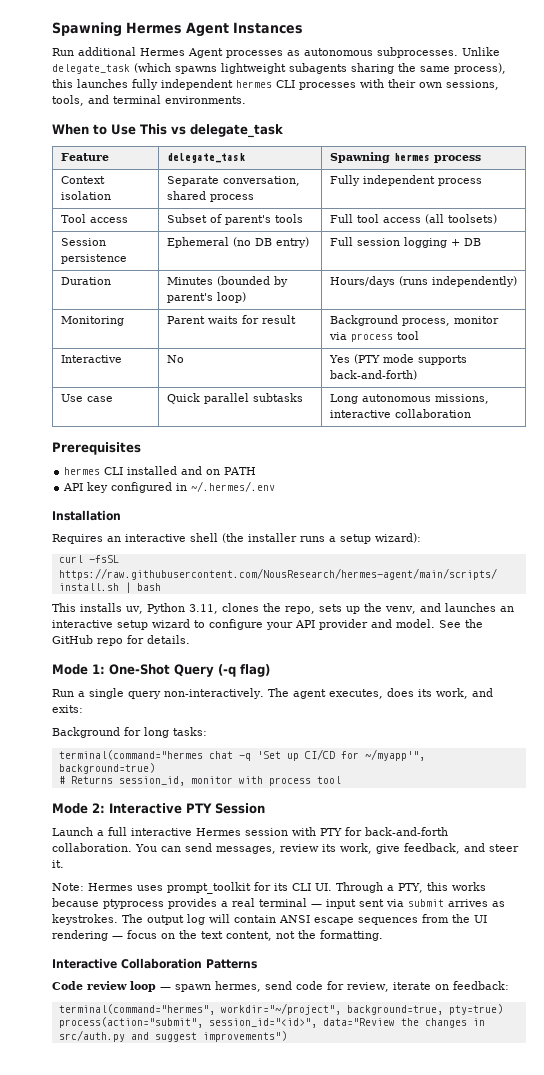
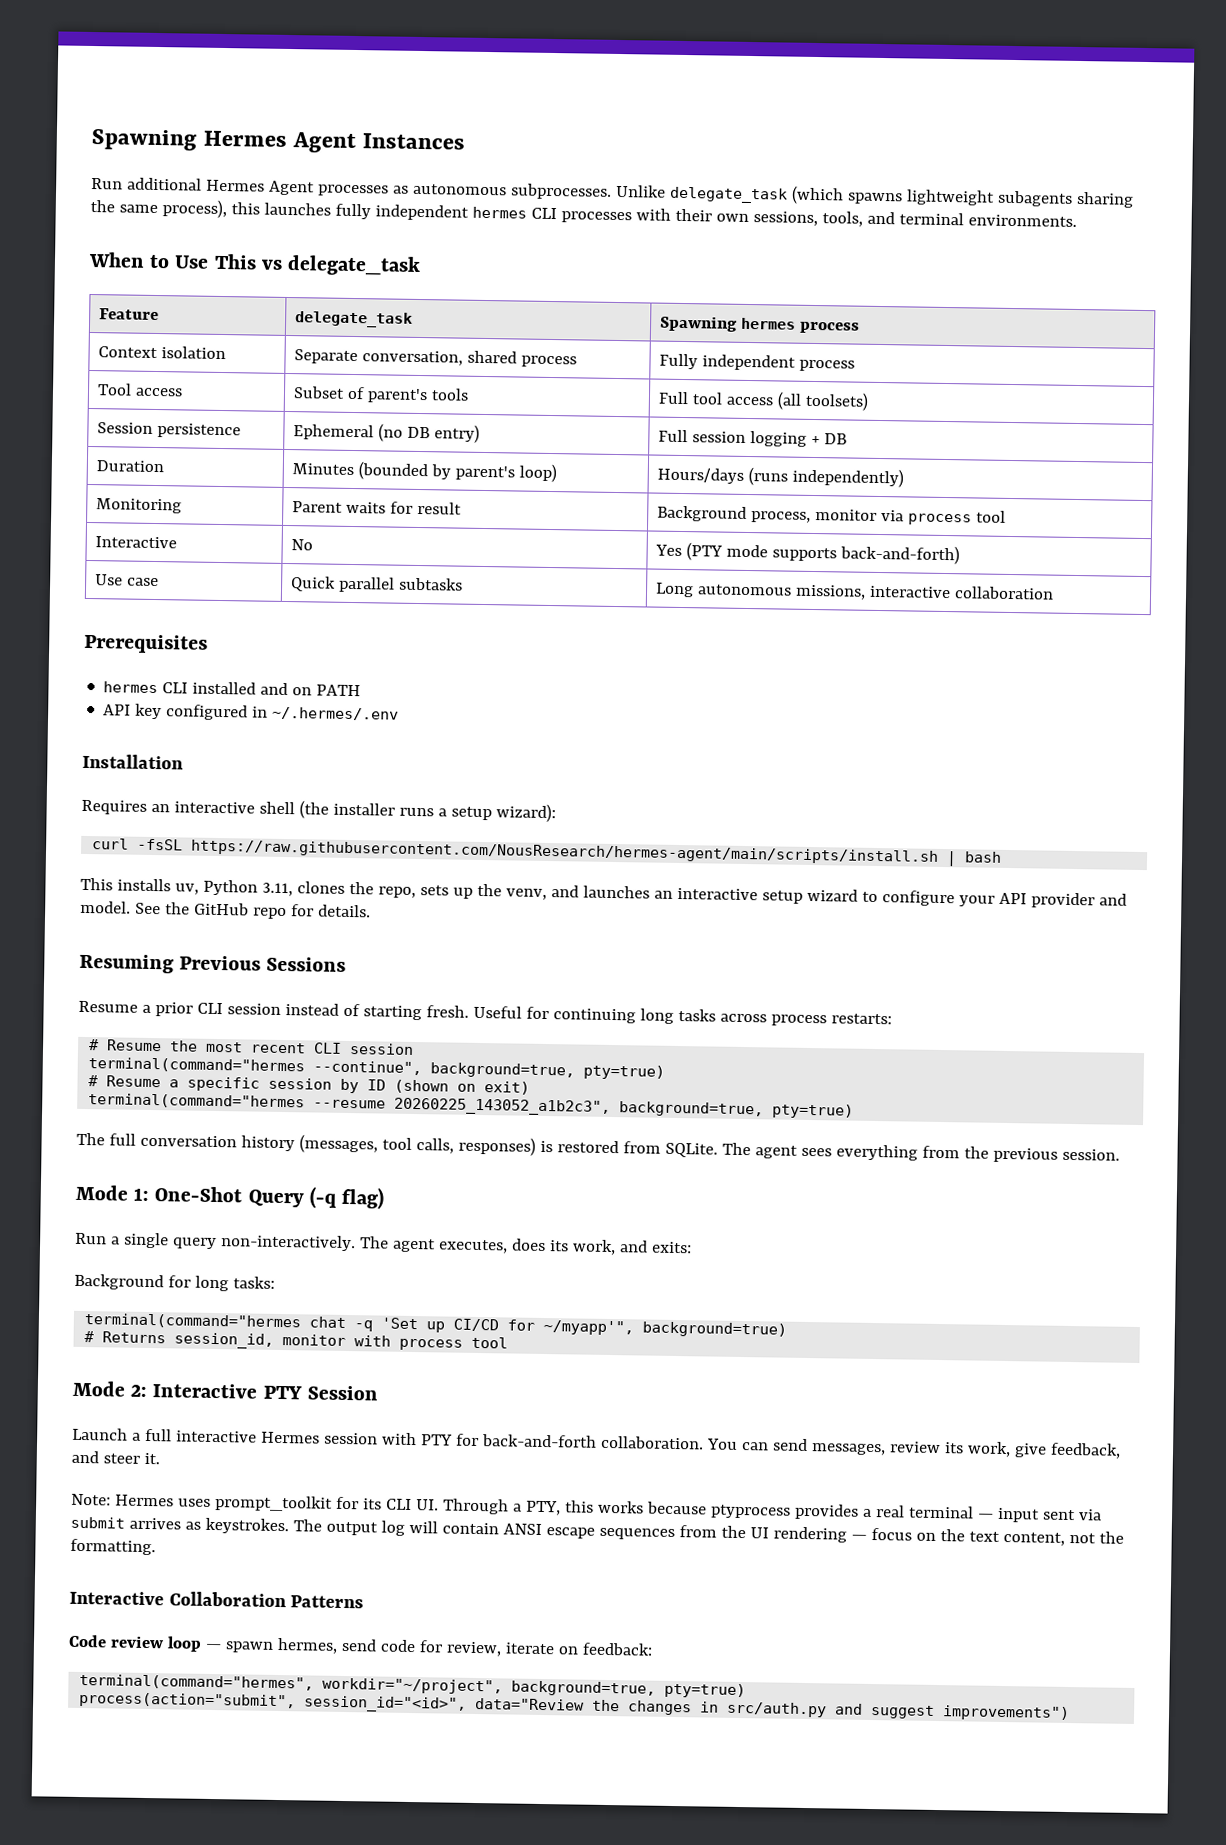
(190, 639) none -> [79,953,347,974] [78,1000,892,1027] [89,1039,415,1055] [88,1057,666,1080] [88,1075,531,1095] [88,1093,855,1119] [76,1132,1120,1163] // Resuming Previous Sessions // Resume a prior CLI session instead of starting fresh. Useful for continuing long tasks across process restarts: // # Resume the most recent CLI session // terminal(command="hermes --continue", background=true, pty=true) // # Resume a specific session by ID (shown on exit) // terminal(command="hermes --resume 20260225_143052_a1b2c3", background=true, pty=true) // The full conversation history (messages, tool calls, responses) is restored from SQLite. The agent sees everything from the previous session.

